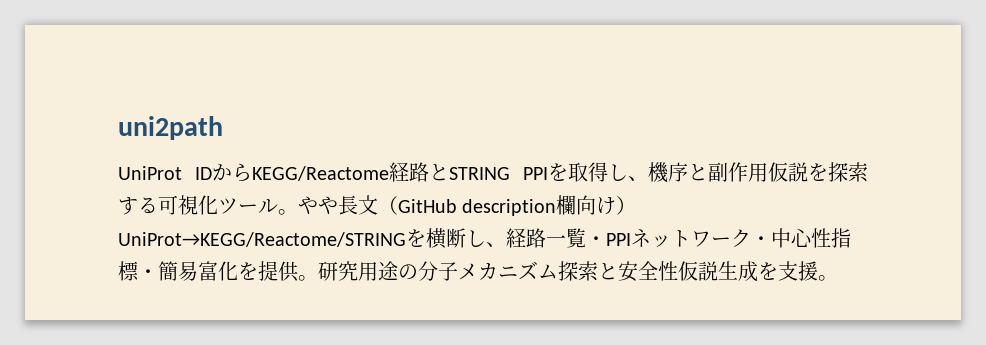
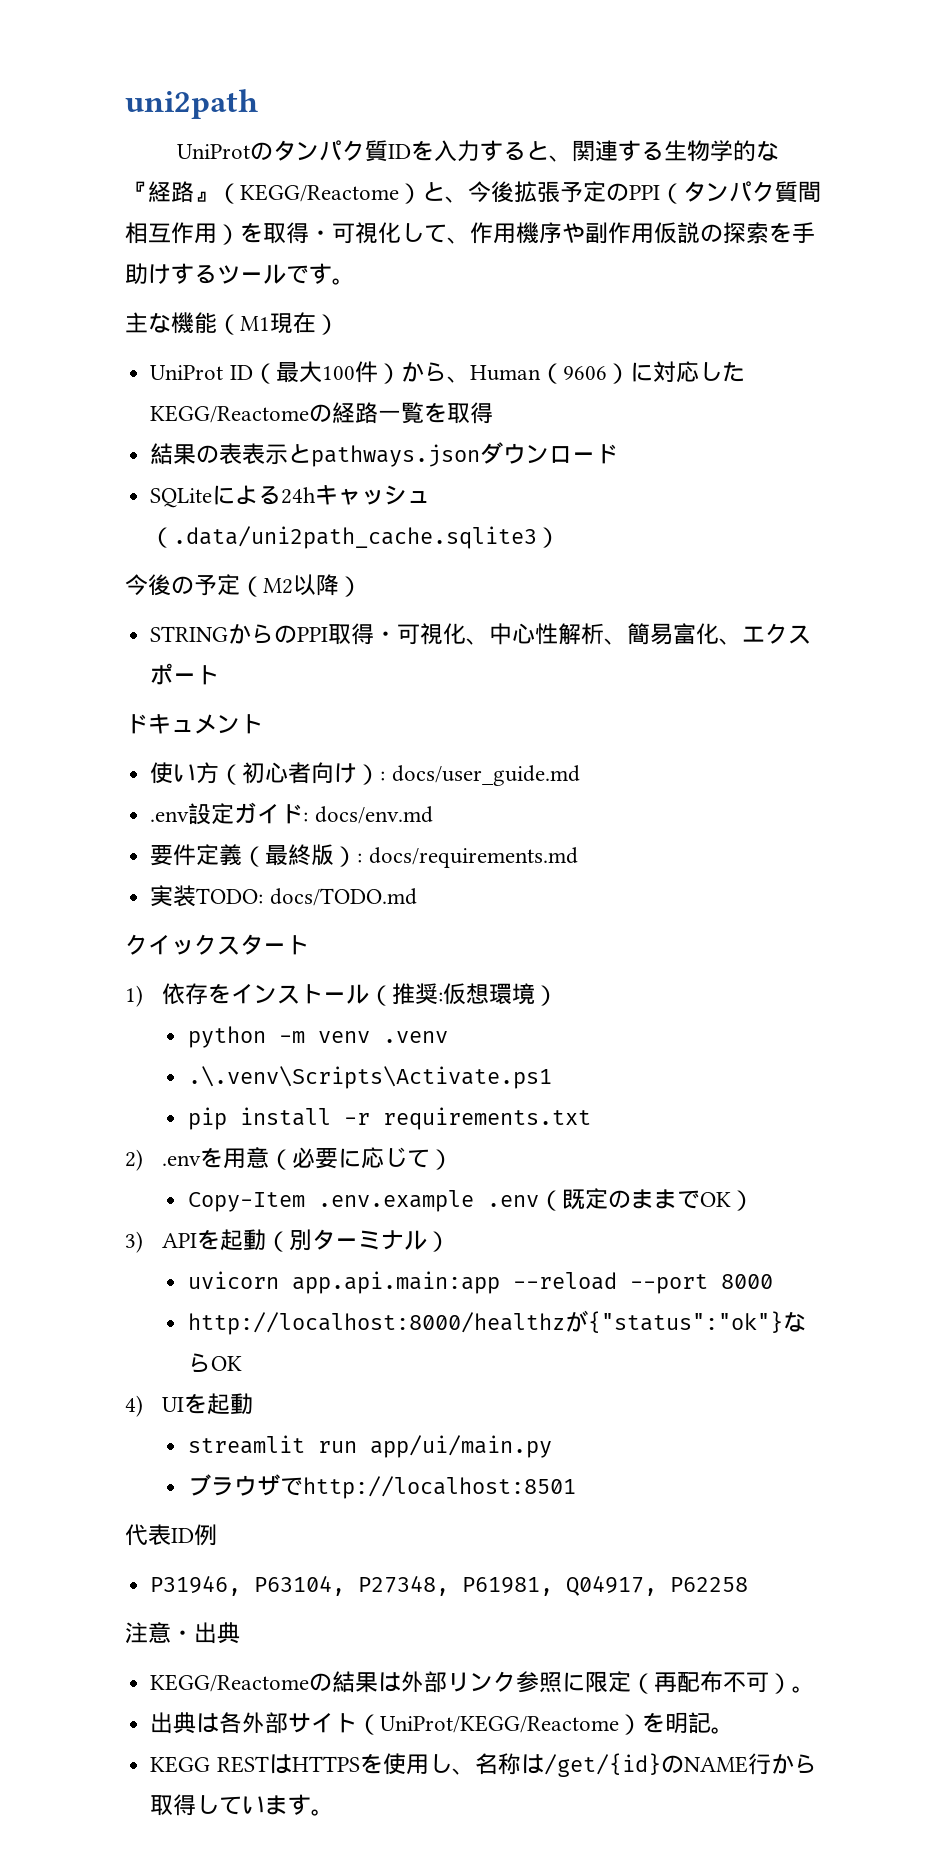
[195,162,868,183] [118,195,637,216] [118,228,851,249] [118,261,818,282] IDからKEGG/Reactome経路とSTRING PPIを取得し、機序と副作用仮説を探索する可視化ツール。やや長文（GitHub description欄向け）UniProt→KEGG/Reactome/STRINGを横断し、経路一覧・PPIネットワーク・中心性指標・簡易富化を提供。研究用途の分子メカニズム探索と安全性仮説生成を支援 -> [249,140,779,162] [125,181,821,204] [125,222,815,245] [125,263,355,285] [125,312,339,335] [150,361,745,384] [150,402,494,424] [150,442,619,467] [150,485,431,508] [150,526,561,549] [125,574,362,597] [150,623,812,645] [150,663,220,685] [125,714,263,734] [150,762,580,786] [150,802,433,825] [150,844,578,868] [150,885,417,907] [125,934,309,955] [125,983,559,1007] [187,1026,448,1048] [187,1066,552,1089] [187,1107,591,1130] [125,1147,454,1171] [187,1188,754,1212] [125,1229,451,1253] [187,1271,773,1294] [187,1310,806,1335] [187,1353,242,1372] [125,1393,254,1417] [187,1435,552,1458] [187,1474,576,1499] [125,1524,217,1546] [150,1576,749,1596] [125,1622,240,1644] [150,1671,816,1694] [150,1712,735,1735] [150,1753,817,1777] [150,1794,312,1816] のタンパク質IDを入力すると、関連する生物学的な『経路』（KEGG/Reactome）と、今後拡張予定のPPI（タンパク質間相互作用）を取得・可視化して、作用機序や副作用仮説の探索を手助けするツールです。 // 主な機能（M1現在） // UniProt ID（最大100件）から、Human（9606）に対応したKEGG/Reactomeの経路一覧を取得 // 結果の表表示とpathways.jsonダウンロード // SQLiteによる24hキャッシュ（.data/uni2path_cache.sqlite3） // 今後の予定（M2以降） // STRINGからのPPI取得・可視化、中心性解析、簡易富化、エクスポート // ドキュメント // 使い方（初心者向け）: docs/user_guide.md // .env設定ガイド: docs/env.md // 要件定義（最終版）: docs/requirements.md // 実装TODO: docs/TODO.md // クイックスタート // 1)依存をインストール（推奨:仮想環境） // python -m venv .venv // .\.venv\Scripts\Activate.ps1 // pip install -r requirements.txt // 2) .envを用意（必要に応じて） // Copy-Item .env.example .env（既定のままでOK） // 3) APIを起動（別ターミナル） // uvicorn app.api.main:app --reload --port 8000 // http://localhost:8000/healthzが{"status":"ok"}ならOK // 4) UIを起動 // streamlit run app/ui/main.py // ブラウザでhttp://localhost:8501 // 代表ID例 // P31946, P63104, P27348, P61981, Q04917, P62258 // 注意・出典 // KEGG/Reactomeの結果は外部リンク参照に限定（再配布不可）。 // 出典は各外部サイト（UniProt/KEGG/Reactome）を明記。 // KEGG RESTはHTTPSを使用し、名称は/get/{id}のNAME行から取得しています

